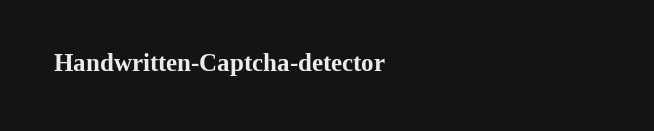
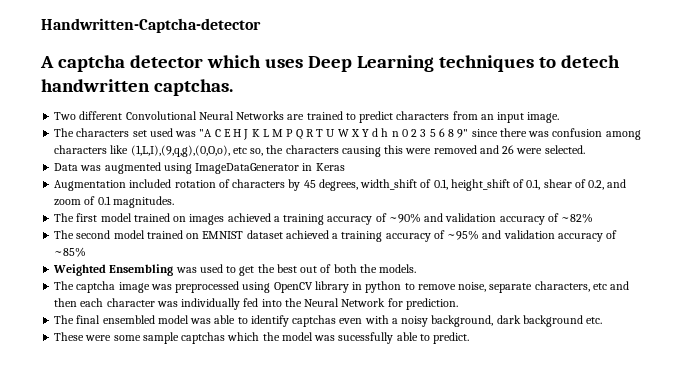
(385, 64) none -> [40,55,620,72] [41,79,233,96] [54,111,560,123] [54,128,641,140] [54,145,585,157] [54,162,345,174] [54,179,627,191] [54,196,174,208] [54,213,594,225] [54,230,618,242] [54,247,87,257] [53,264,417,276] [54,281,630,293] [54,298,458,310] [54,315,603,327] [54,332,470,344] // A captcha detector which uses Deep Learning techniques to detech handwritten captchas. // Two different Convolutional Neural Networks are trained to predict characters from an input image. // The characters set used was "A C E H J K L M P Q R T U W X Y d h n 0 2 3 5 6 8 9" since there was confusion among characters like (1,L,I),(9,q,g),(0,O,o), etc so, the characters causing this were removed and 26 were selected. // Data was augmented using ImageDataGenerator in Keras // Augmentation included rotation of characters by 45 degrees, width_shift of 0.1, height_shift of 0.1, shear of 0.2, and zoom of 0.1 magnitudes. // The first model trained on images achieved a training accuracy of ~90% and validation accuracy of ~82% // The second model trained on EMNIST dataset achieved a training accuracy of ~95% and validation accuracy of ~85% // Weighted Ensembling was used to get the best out of both the models. // The captcha image was preprocessed using OpenCV library in python to remove noise, separate characters, etc and then each character was individually fed into the Neural Network for prediction. // The final ensembled model was able to identify captchas even with a noisy background, dark background etc. // These were some sample captchas which the model was sucessfully able to predict.

